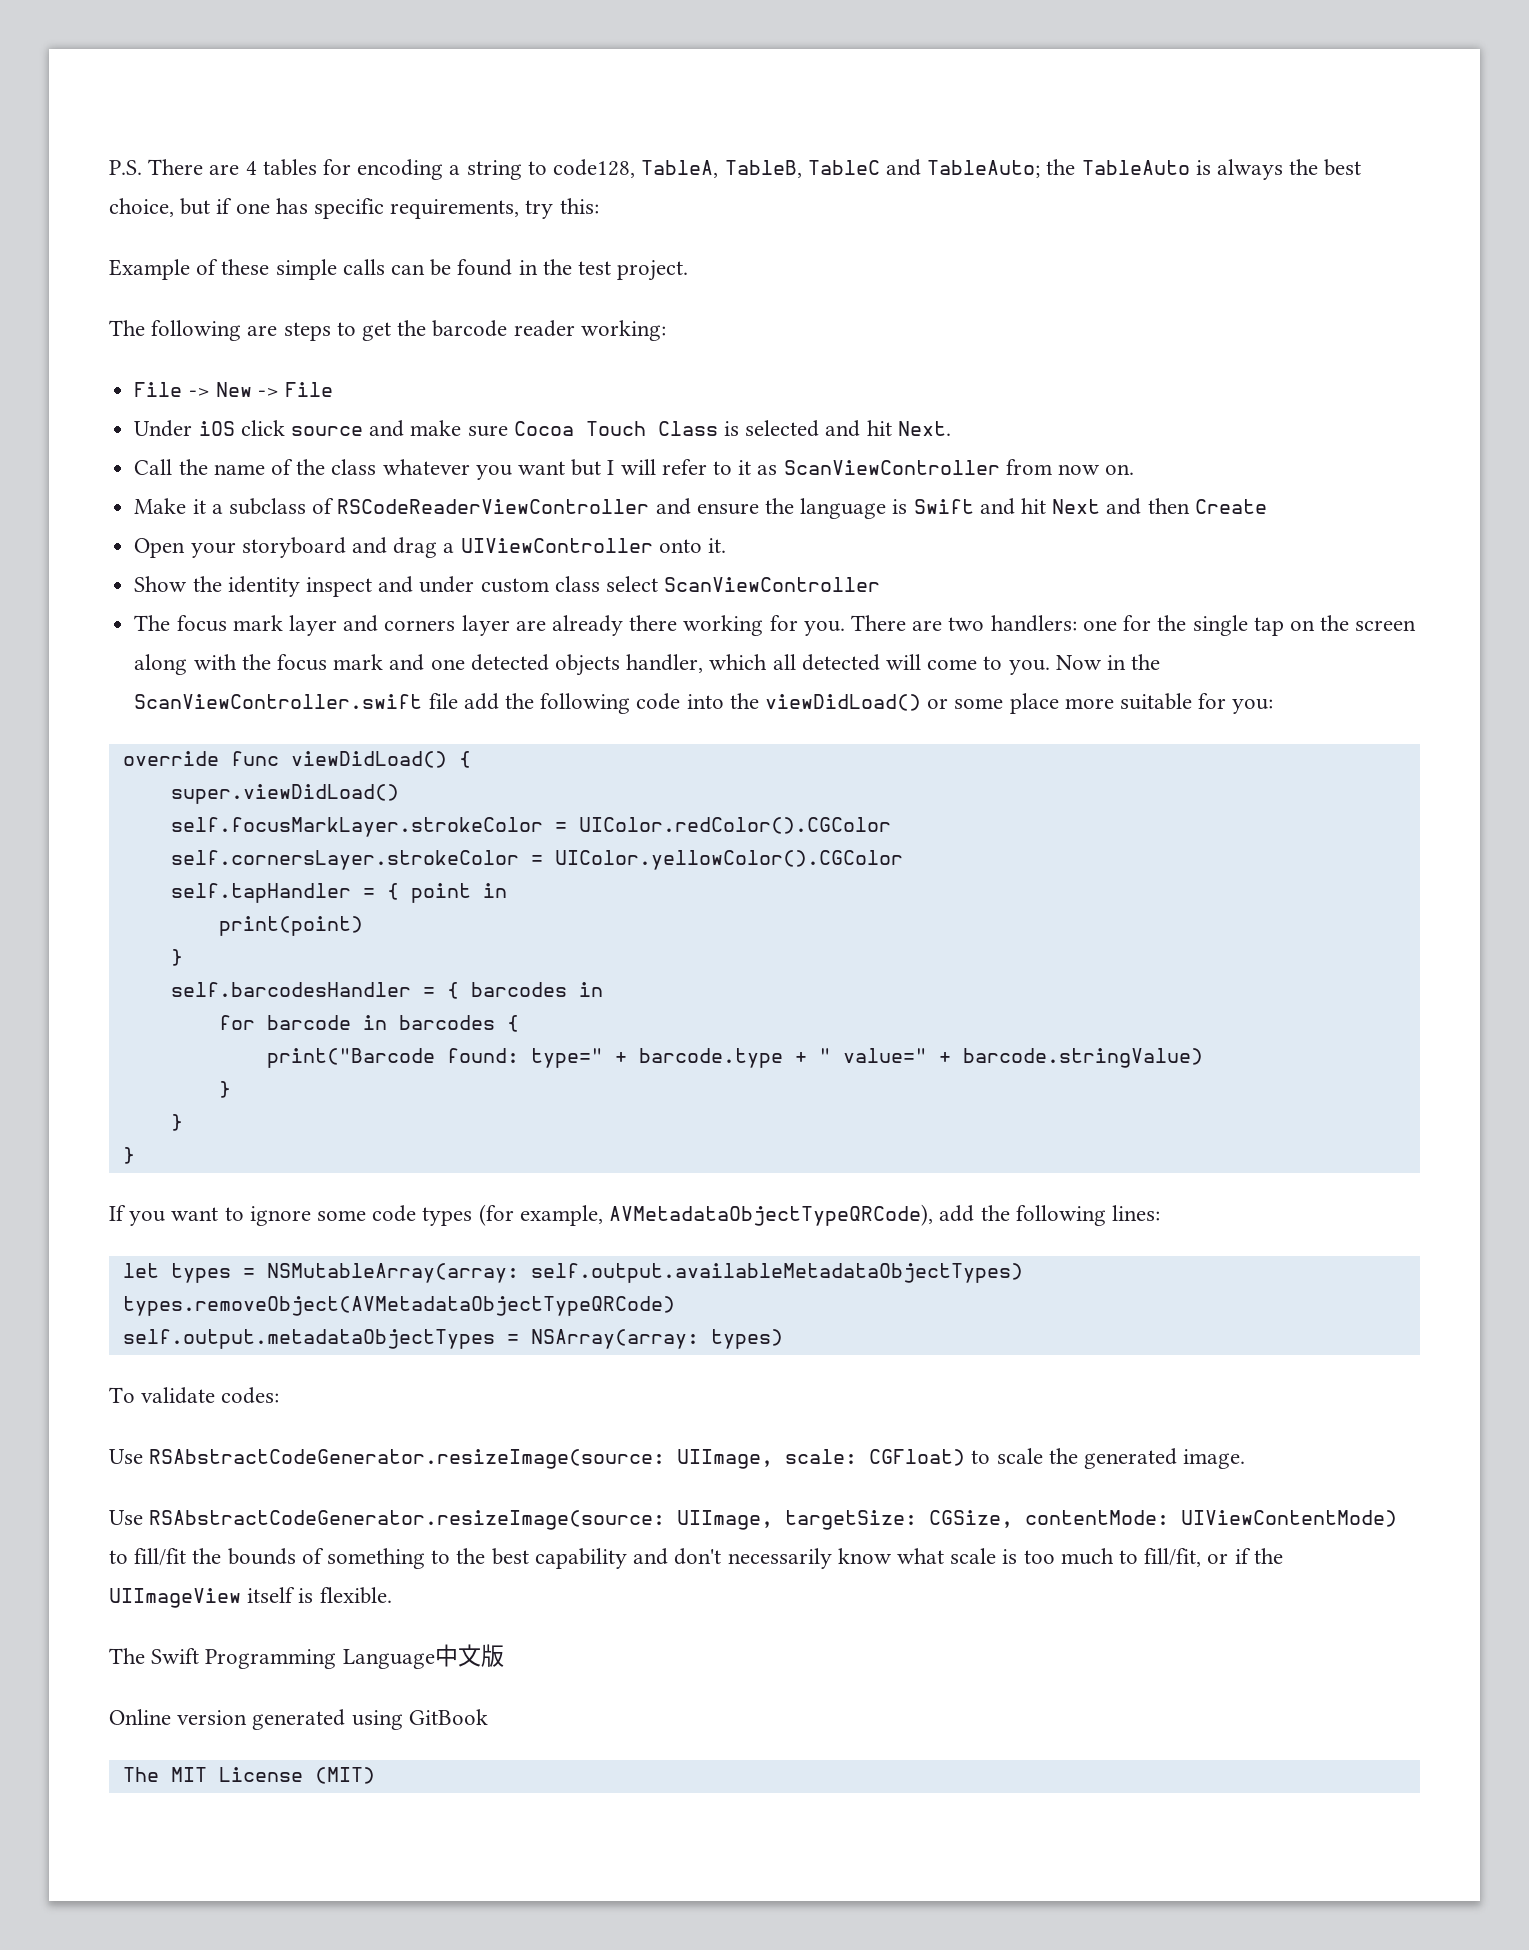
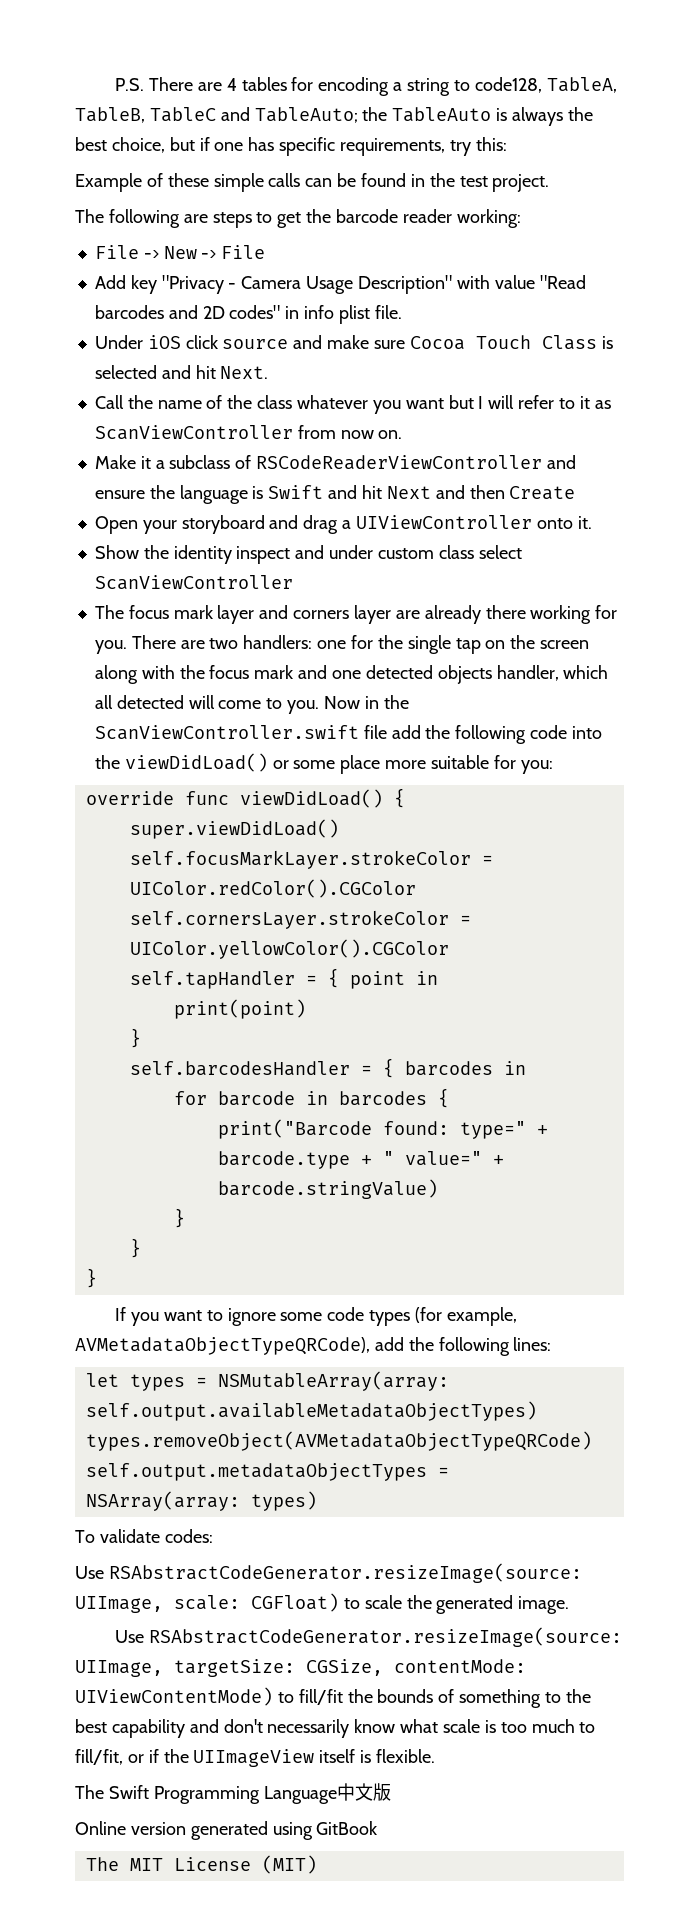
(334, 389) none -> [94,275,586,294] [94,305,402,324] // Add key "Privacy - Camera Usage Description" with value "Read barcodes and 2D codes" in info plist file.

